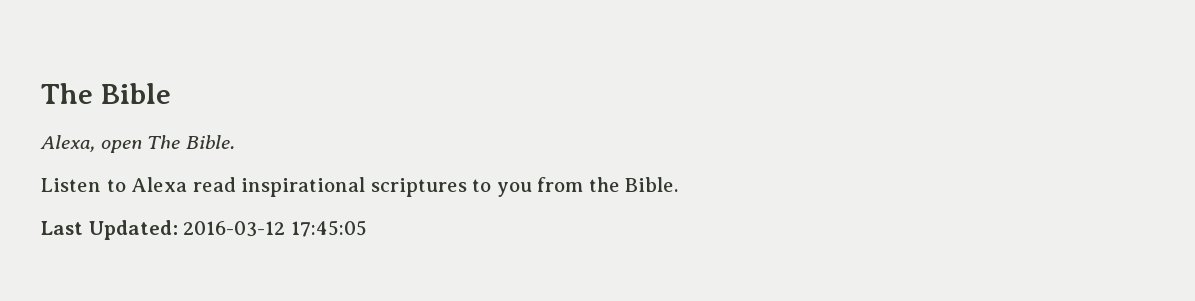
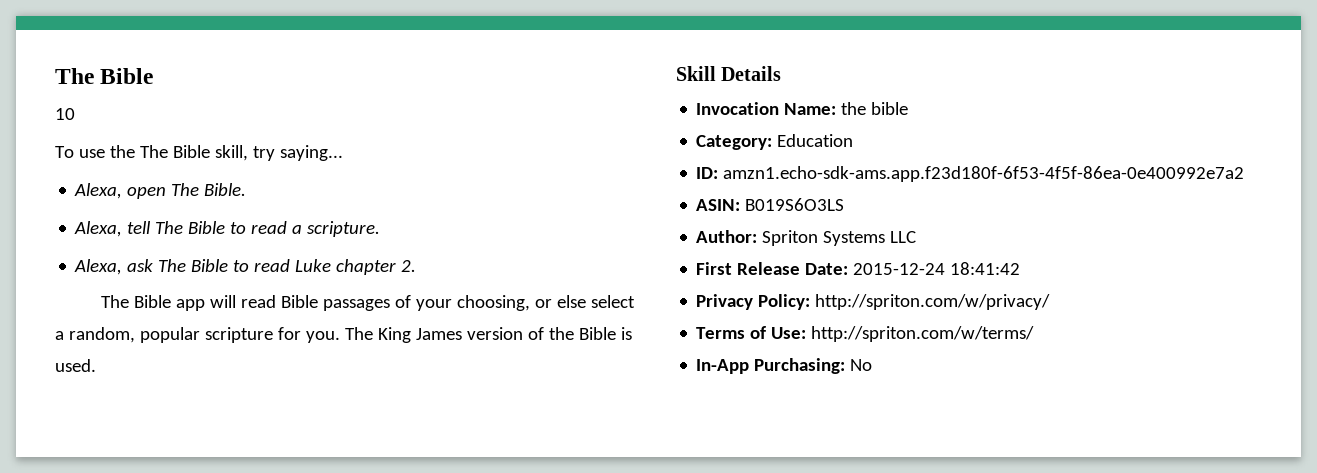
[40,135,235,153] [41,177,679,197] [41,220,367,240] Alexa, open The Bible. // Listen to Alexa read inspirational scriptures to you from the Bible. // Last Updated: 2016-03-12 17:45:05 -> [55,108,75,120] [55,145,343,161] [74,183,247,199] [74,221,381,237] [74,259,417,275] [100,295,635,311] [55,327,632,343] [55,359,96,372] [676,66,782,81] [696,102,909,115] [696,134,854,150] [696,166,1245,182] [696,198,845,211] [696,230,917,246] [696,262,1021,275] [696,294,1051,310] [696,326,1035,342] [696,358,873,374] 10 // To use the The Bible skill, try saying... // Alexa, open The Bible. // Alexa, tell The Bible to read a scripture. // Alexa, ask The Bible to read Luke chapter 2. // The Bible app will read Bible passages of your choosing, or else select a random, popular scripture for you. The King James version of the Bible is used. // Skill Details // Invocation Name: the bible // Category: Education // ID: amzn1.echo-sdk-ams.app.f23d180f-6f53-4f5f-86ea-0e400992e7a2 // ASIN: B019S6O3LS // Author: Spriton Systems LLC // First Release Date: 2015-12-24 18:41:42 // Privacy Policy: http://spriton.com/w/privacy/ // Terms of Use: http://spriton.com/w/terms/ // In-App Purchasing: No

